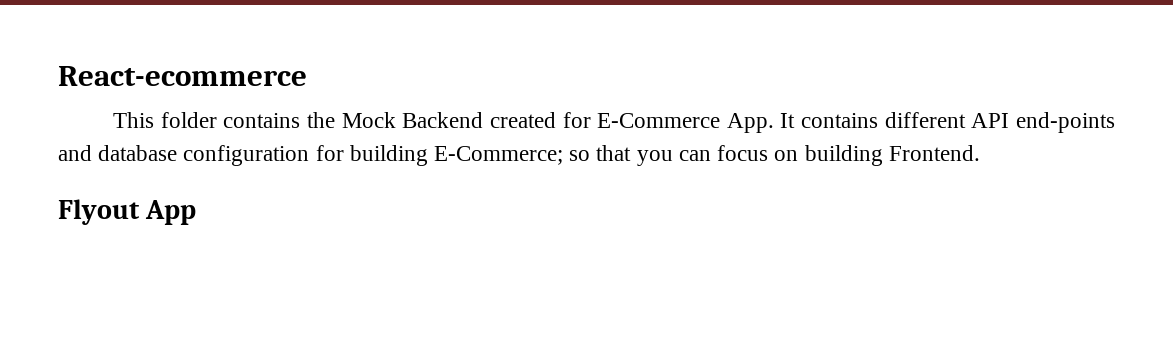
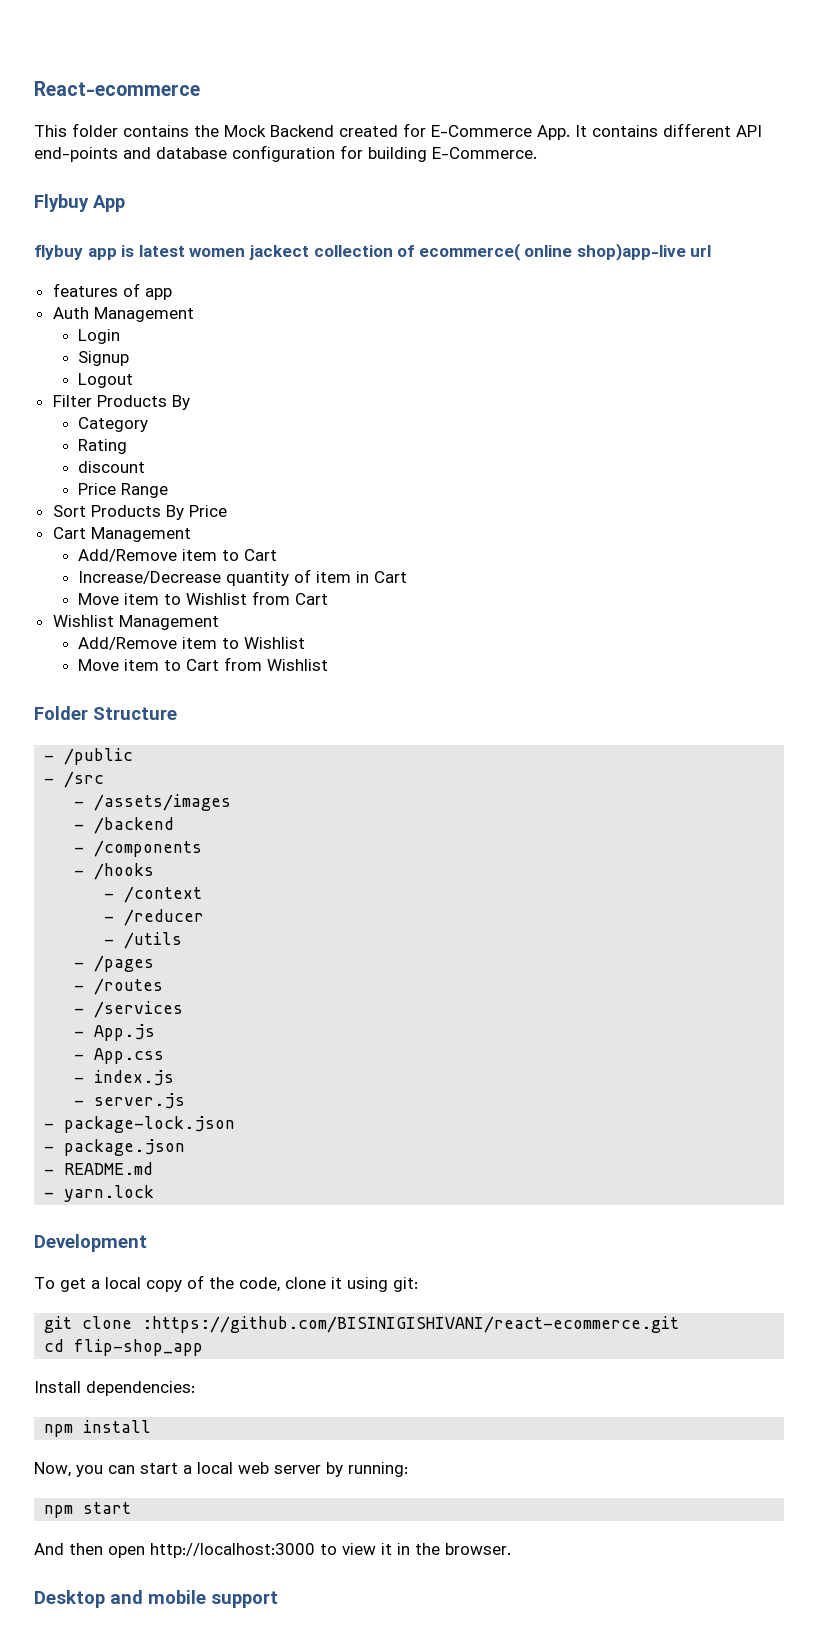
[434,145,980,166] [58,199,197,225] E-Commerce; so that you can focus on building Frontend. // Flyout App -> [432,147,537,159] [34,194,125,212] [34,243,712,261] [52,283,172,300] [52,307,194,322] [78,329,121,344] [78,351,130,366] [78,373,134,388] [52,395,190,410] [78,417,149,432] [78,439,128,454] [78,461,146,473] [78,483,169,498] [52,505,227,520] [52,527,191,542] [78,549,278,562] [78,569,408,586] [78,591,329,605] [52,615,219,630] [78,637,306,650] [78,657,329,671] [34,706,177,720] [44,748,134,765] [44,771,105,788] [74,794,232,811] [74,817,175,834] [74,840,203,857] [74,863,155,880] [104,886,203,903] [104,909,205,926] [104,932,183,949] [74,955,155,972] [74,978,164,995] [74,1001,184,1018] [74,1024,156,1041] [74,1048,165,1064] [74,1070,175,1086] [74,1093,186,1109] [44,1116,236,1133] [44,1139,186,1156] [44,1162,154,1175] [44,1185,155,1202] [34,1234,147,1252] [34,1275,418,1292] [44,1316,680,1333] [44,1339,204,1356] [34,1381,195,1396] [44,1420,152,1437] [34,1462,408,1477] [44,1502,132,1518] [34,1543,511,1558] [34,1590,278,1608] E-Commerce. // Flybuy App // flybuy app is latest women jackect collection of ecommerce( online shop)app-live url // features of app // Auth Management // Login // Signup // Logout // Filter Products By // Category // Rating // discount // Price Range // Sort Products By Price // Cart Management // Add/Remove item to Cart // Increase/Decrease quantity of item in Cart // Move item to Wishlist from Cart // Wishlist Management // Add/Remove item to Wishlist // Move item to Cart from Wishlist // Folder Structure // - /public // - /src // - /assets/images // - /backend // - /components // - /hooks // - /context // - /reducer // - /utils // - /pages // - /routes // - /services // - App.js // - App.css // - index.js // - server.js // - package-lock.json // - package.json // - README.md // - yarn.lock // Development // To get a local copy of the code, clone it using git: // git clone :https://github.com/BISINIGISHIVANI/react-ecommerce.git // cd flip-shop_app // Install dependencies: // npm install // Now, you can start a local web server by running: // npm start // And then open http://localhost:3000 to view it in the browser. // Desktop and mobile support

